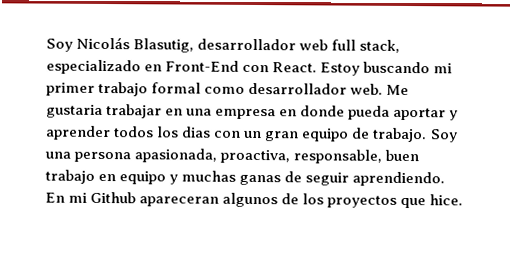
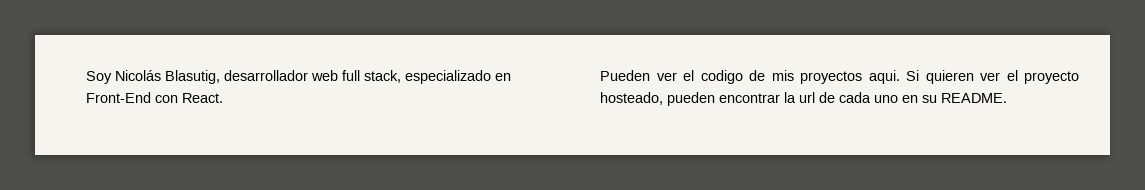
[320,61,453,76] [46,81,410,97] [46,104,459,121] [45,125,458,143] [45,148,420,164] [45,169,446,187] [45,191,464,209] Estoy buscando mi primer trabajo formal como desarrollador web. Me gustaria trabajar en una empresa en donde pueda aportar y aprender todos los dias con un gran equipo de trabajo. Soy una persona apasionada, proactiva, responsable, buen trabajo en equipo y muchas ganas de seguir aprendiendo. En mi Github apareceran algunos de los proyectos que hice. -> [600,70,1079,84] [600,92,1007,106] // Pueden ver el codigo de mis proyectos aqui. Si quieren ver el proyecto hosteado, pueden encontrar la url de cada uno en su README.

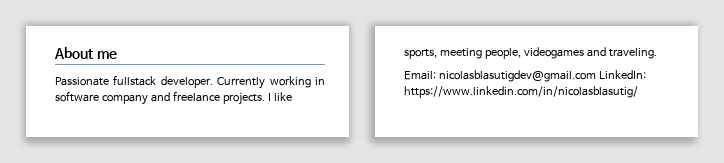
[86,70,511,84] [86,92,223,103] [600,70,1079,84] [600,92,1007,106] Soy Nicolás Blasutig, desarrollador web full stack, especializado en Front-End con React. // Pueden ver el codigo de mis proyectos aqui. Si quieren ver el proyecto hosteado, pueden encontrar la url de cada uno en su README. -> [54,47,117,59] [55,75,325,89] [55,91,292,105] [404,47,657,59] [404,70,646,82] [404,86,638,98] About me // Passionate fullstack developer. Currently working in software company and freelance projects. I like sports, meeting people, videogames and traveling. // Email: nicolasblasutigdev@gmail.com LinkedIn: https://www.linkedin.com/in/nicolasblasutig/

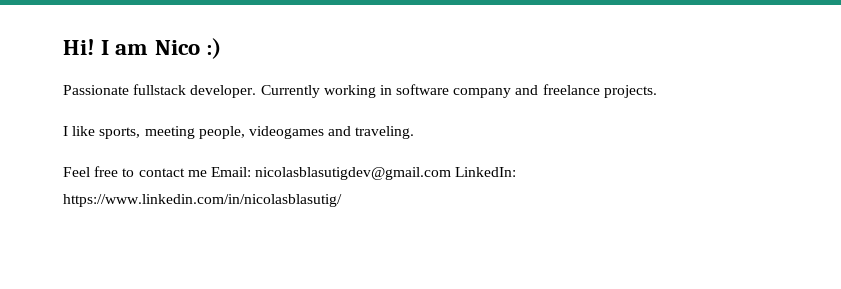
[54,47,117,59] About me -> [63,38,221,59] Hi! I am Nico :)
(265, 98) none -> (657, 91) //
(657, 53) none -> [63,166,207,177] Feel free to contact me

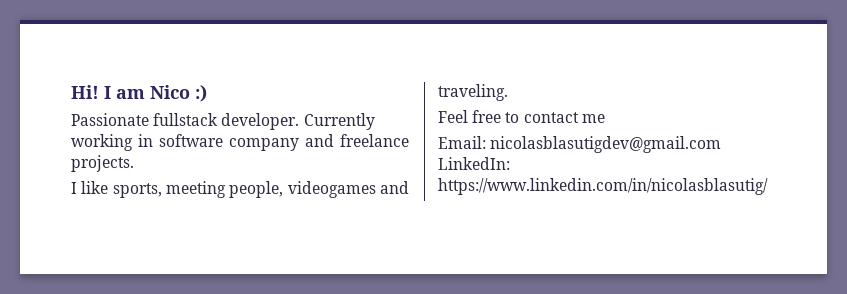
(207, 173) none -> (605, 118) //

